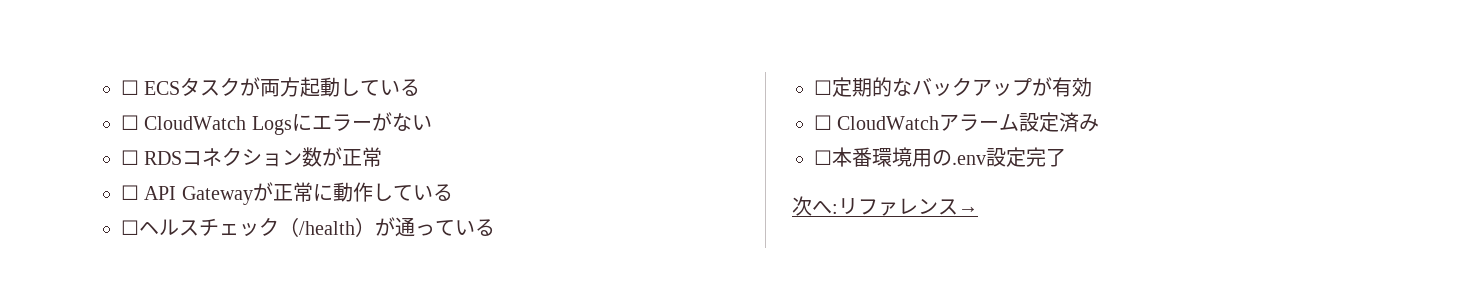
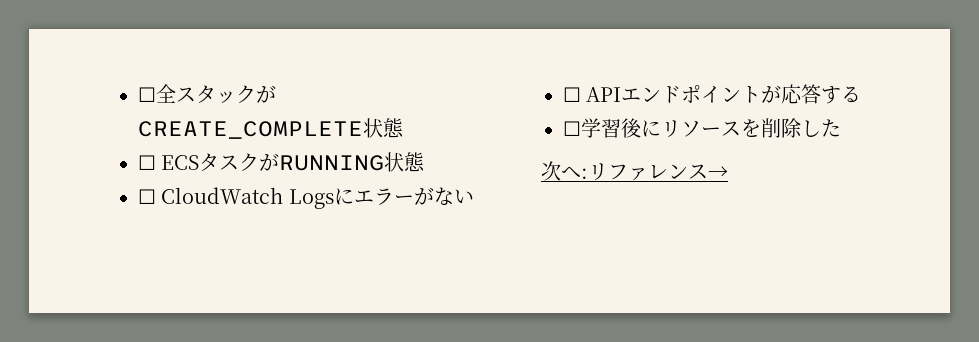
[121,77,421,97] ☐ ECSタスクが両方起動している -> [138,84,276,104] [138,118,404,139] [138,152,426,172] ☐全スタックがCREATE_COMPLETE状態 // ☐ ECSタスクがRUNNING状態
[144,147,383,167] [121,182,453,205] [121,217,495,237] [814,77,1092,97] [814,112,1100,132] [814,147,1066,167] RDSコネクション数が正常 // ☐ API Gatewayが正常に動作している // ☐ヘルスチェック（/health）が通っている // ☐定期的なバックアップが有効 // ☐ CloudWatchアラーム設定済み // ☐本番環境用の.env設定完了 -> [586,84,862,104] [563,118,841,138] APIエンドポイントが応答する // ☐学習後にリソースを削除した

